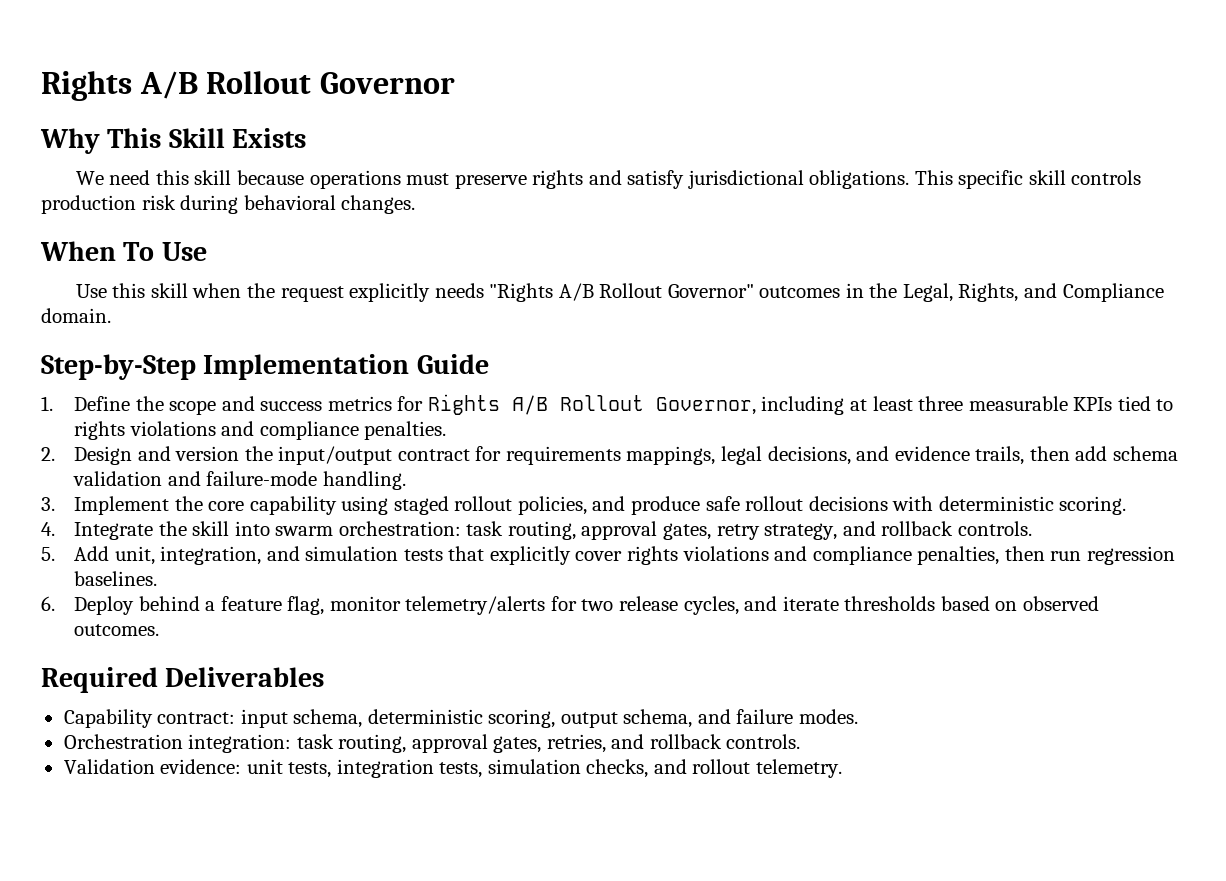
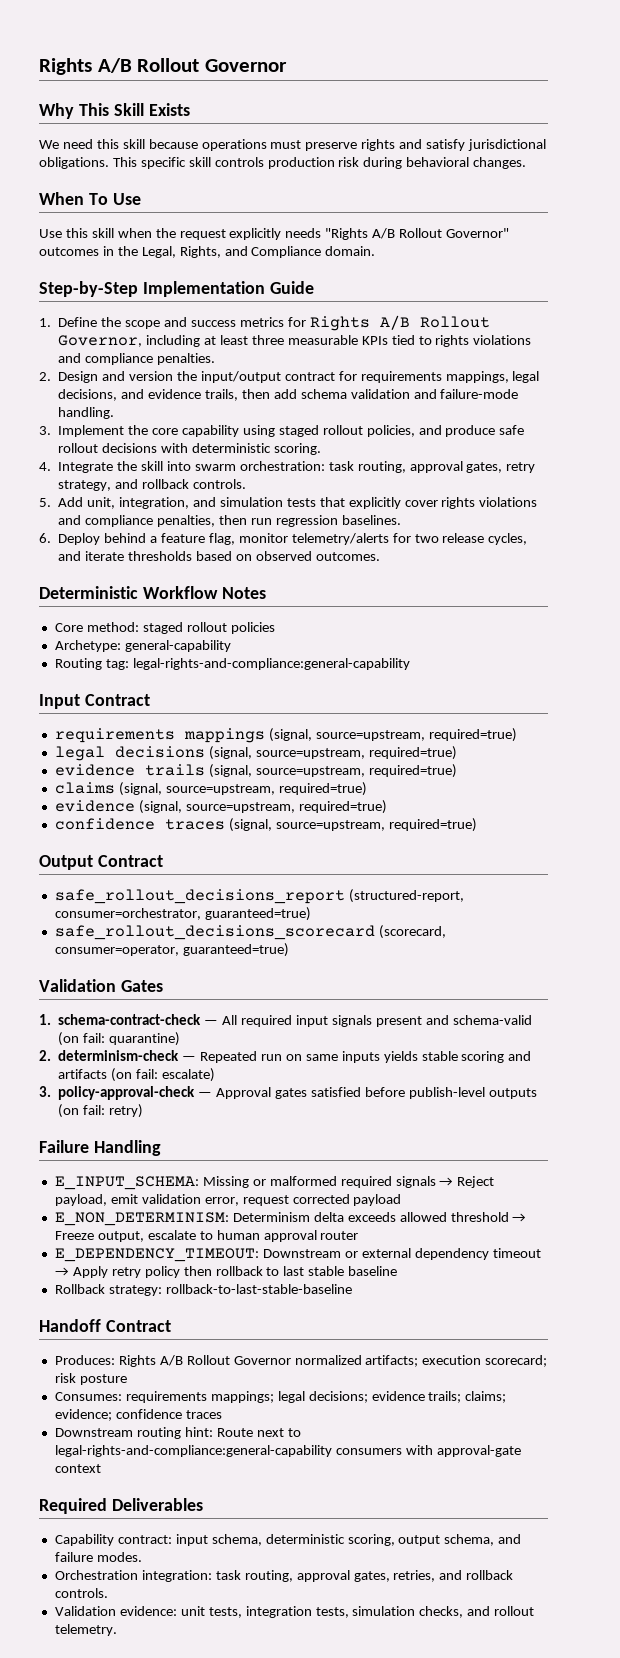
(160, 630) none -> [39,586,266,599] [54,622,275,634] [54,640,231,652] [54,658,410,670] [39,694,150,709] [54,728,517,743] [54,746,457,761] [54,764,457,778] [54,782,367,796] [54,800,387,814] [54,818,477,832] [39,855,163,870] [54,889,464,904] [54,907,311,921] [54,925,446,940] [54,943,289,957] [39,979,163,992] [39,1014,532,1027] [58,1032,181,1046] [39,1050,532,1063] [58,1068,215,1082] [39,1086,537,1100] [58,1104,144,1118] [39,1140,161,1156] [54,1176,495,1190] [54,1194,402,1206] [54,1212,527,1226] [54,1230,359,1242] [54,1248,541,1262] [54,1266,398,1278] [54,1284,352,1296] [39,1319,171,1332] [54,1355,548,1367] [54,1373,127,1385] [54,1391,507,1403] [54,1409,222,1421] [54,1427,301,1439] [54,1445,521,1457] [54,1464,101,1473] // Deterministic Workflow Notes // Core method: staged rollout policies // Archetype: general-capability // Routing tag: legal-rights-and-compliance:general-capability // Input Contract // requirements mappings (signal, source=upstream, required=true) // legal decisions (signal, source=upstream, required=true) // evidence trails (signal, source=upstream, required=true) // claims (signal, source=upstream, required=true) // evidence (signal, source=upstream, required=true) // confidence traces (signal, source=upstream, required=true) // Output Contract // safe_rollout_decisions_report (structured-report, consumer=orchestrator, guaranteed=true) // safe_rollout_decisions_scorecard (scorecard, consumer=operator, guaranteed=true) // Validation Gates // 1. schema-contract-check — All required input signals present and schema-valid (on fail: quarantine) // 2. determinism-check — Repeated run on same inputs yields stable scoring and artifacts (on fail: escalate) // 3. policy-approval-check — Approval gates satisfied before publish-level outputs (on fail: retry) // Failure Handling // E_INPUT_SCHEMA: Missing or malformed required signals → Reject payload, emit validation error, request corrected payload // E_NON_DETERMINISM: Determinism delta exceeds allowed threshold → Freeze output, escalate to human approval router // E_DEPENDENCY_TIMEOUT: Downstream or external dependency timeout → Apply retry policy then rollback to last stable baseline // Rollback strategy: rollback-to-last-stable-baseline // Handoff Contract // Produces: Rights A/B Rollout Governor normalized artifacts; execution scorecard; risk posture // Consumes: requirements mappings; legal decisions; evidence trails; claims; evidence; confidence traces // Downstream routing hint: Route next to legal-rights-and-compliance:general-capability consumers with approval-gate context

